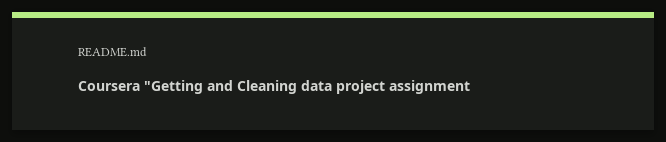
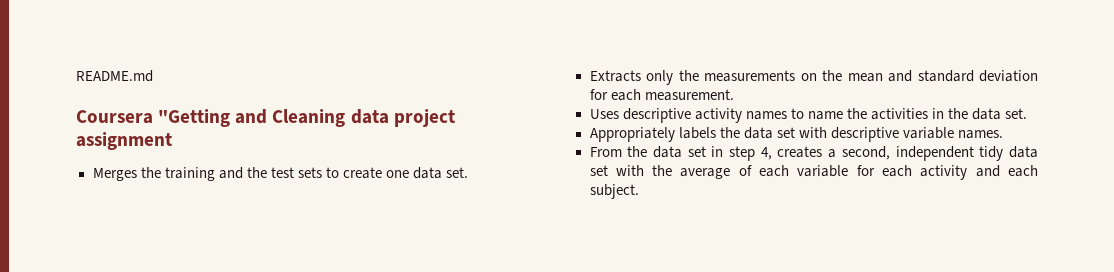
(470, 87) none -> [92,167,469,181] [589,70,1038,85] [589,89,734,101] [589,108,1028,123] [589,127,1003,142] [589,146,1038,161] [589,165,1038,180] [589,184,639,199] // Merges the training and the test sets to create one data set. // Extracts only the measurements on the mean and standard deviation for each measurement. // Uses descriptive activity names to name the activities in the data set. // Appropriately labels the data set with descriptive variable names. // From the data set in step 4, creates a second, independent tidy data set with the average of each variable for each activity and each subject.

